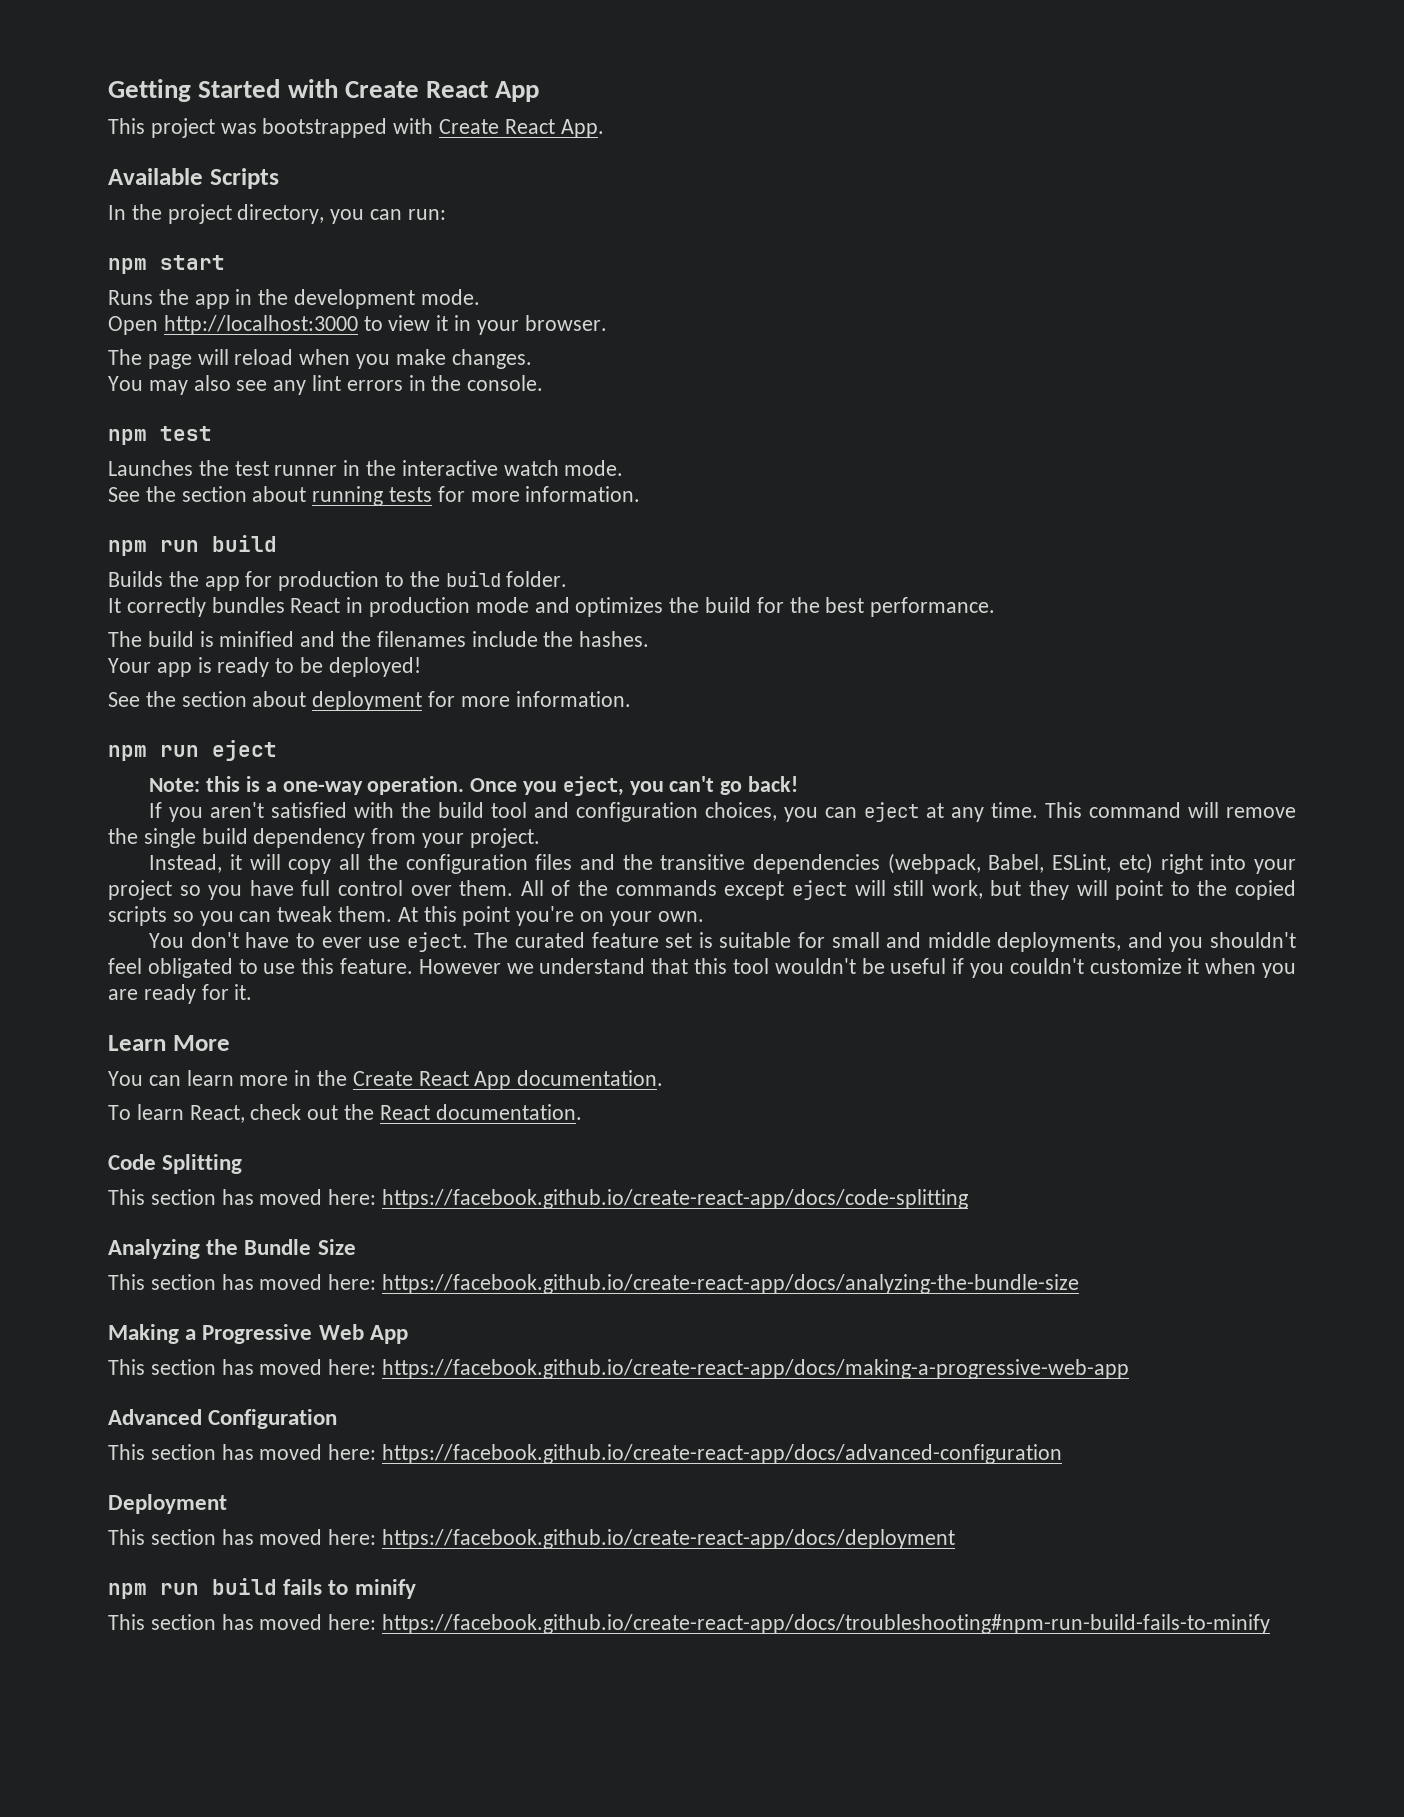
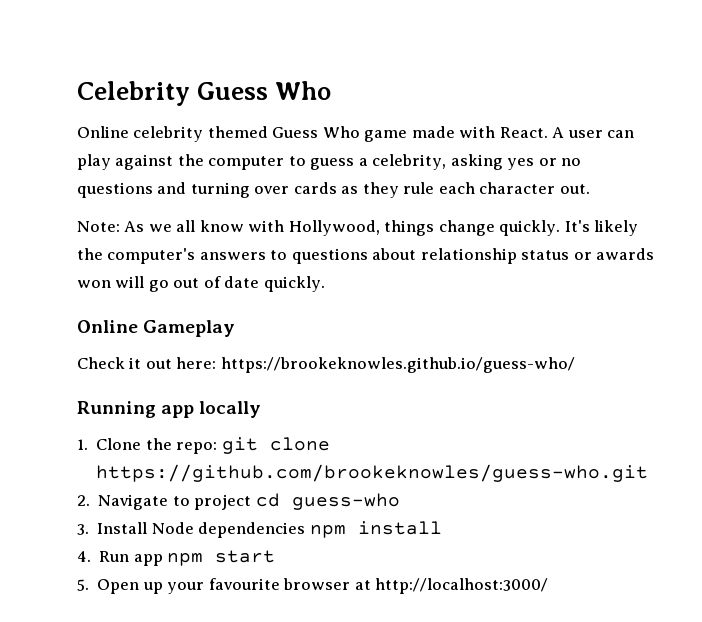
[108,79,540,102] [108,118,604,138] [108,168,279,189] [108,204,446,224] [108,255,225,274] [108,289,480,309] [108,315,607,335] [108,349,532,369] [108,375,544,395] [108,426,212,445] [108,460,624,476] [108,486,641,506] [108,535,277,556] [108,571,568,591] [108,597,996,617] [108,631,650,647] [108,657,421,677] [108,691,631,711] [108,740,277,761] [149,776,798,796] [149,802,1296,822] [108,828,540,848] [149,853,1296,874] [108,880,1296,900] [108,906,704,926] [149,932,1296,952] [108,958,1297,978] [108,984,253,1004] [108,1035,230,1051] [108,1070,664,1090] [108,1104,582,1123] [108,1154,243,1174] [108,1189,969,1209] [108,1239,356,1259] [108,1274,1080,1294] [108,1324,408,1344] [108,1359,1130,1379] [108,1409,338,1429] [108,1444,1063,1464] [108,1494,227,1514] [108,1529,956,1549] [108,1578,416,1599] [108,1614,1271,1634] Getting Started with Create React App // This project was bootstrapped with Create React App. // Available Scripts // In the project directory, you can run: // npm start // Runs the app in the development mode. // Open http://localhost:3000 to view it in your browser. // The page will reload when you make changes. // You may also see any lint errors in the console. // npm test // Launches the test runner in the interactive watch mode. // See the section about running tests for more information. // npm run build // Builds the app for production to the build folder. // It correctly bundles React in production mode and optimizes the build for the best performance. // The build is minified and the filenames include the hashes. // Your app is ready to be deployed! // See the section about deployment for more information. // npm run eject // Note: this is a one-way operation. Once you eject, you can't go back! // If you aren't satisfied with the build tool and configuration choices, you can eject at any time. This command will remove the single build dependency from your project. // Instead, it will copy all the configuration files and the transitive dependencies (webpack, Babel, ESLint, etc) right into your project so you have full control over them. All of the commands except eject will still work, but they will point to the copied scripts so you can tweak them. At this point you're on your own. // You don't have to ever use eject. The curated feature set is suitable for small and middle deployments, and you shouldn't feel obligated to use this feature. However we understand that this tool wouldn't be useful if you couldn't customize it when you are ready for it. // Learn More // You can learn more in the Create React App documentation. // To learn React, check out the React documentation. // Code Splitting // This section has moved here: https://facebook.github.io/create-react-app/docs/code-splitting // Analyzing the Bundle Size // This section has moved here: https://facebook.github.io/create-react-app/docs/analyzing-the-bundle-size // Making a Progressive Web App // This section has moved here: https://facebook.github.io/create-react-app/docs/making-a-progressive-web-app // Advanced Configuration // This section has moved here: https://facebook.github.io/create-react-app/docs/advanced-configuration // Deployment // This section has moved here: https://facebook.github.io/create-react-app/docs/deployment // npm run build fails to minify // This section has moved here: https://facebook.github.io/create-react-app/docs/troubleshooting#npm-run-build-fails-to-minify -> [77,81,332,106] [77,126,635,142] [77,154,582,170] [77,182,590,198] [77,220,639,236] [77,248,655,264] [77,276,325,292] [77,320,236,337] [77,357,575,373] [77,401,262,418] [77,437,330,454] [96,464,649,482] [77,493,400,510] [77,521,442,538] [77,550,276,566] [77,578,548,594] Celebrity Guess Who // Online celebrity themed Guess Who game made with React. A user can play against the computer to guess a celebrity, asking yes or no questions and turning over cards as they rule each character out. // Note: As we all know with Hollywood, things change quickly. It's likely the computer's answers to questions about relationship status or awards won will go out of date quickly. // Online Gameplay // Check it out here: https://brookeknowles.github.io/guess-who/ // Running app locally // 1. Clone the repo: git clone https://github.com/brookeknowles/guess-who.git // 2. Navigate to project cd guess-who // 3. Install Node dependencies npm install // 4. Run app npm start // 5. Open up your favourite browser at http://localhost:3000/

